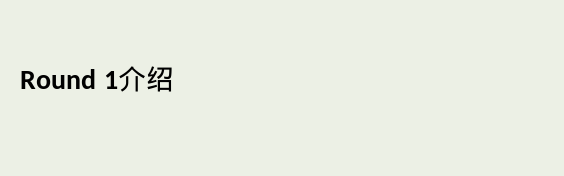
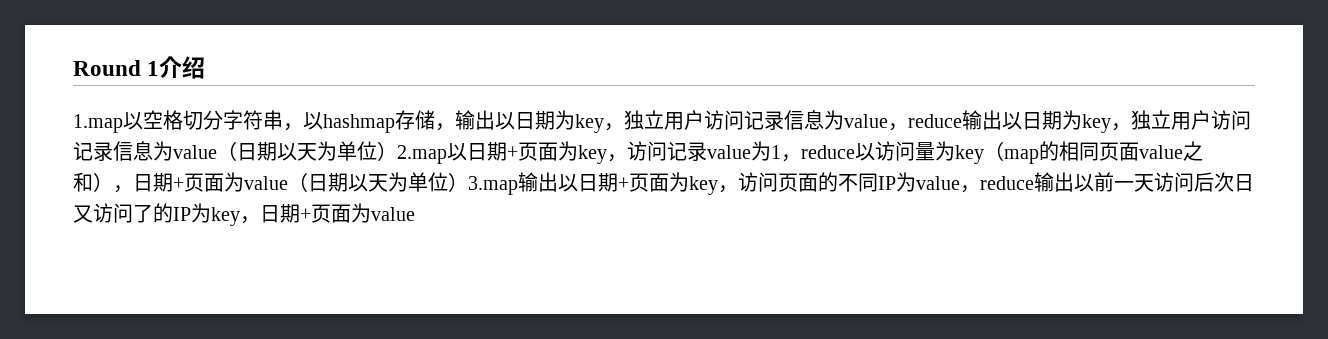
(174, 79) none -> [73,110,1251,133] [73,141,1203,164] [73,172,1254,195] [73,203,415,226] // 1.map以空格切分字符串，以hashmap存储，输出以日期为key，独立用户访问记录信息为value，reduce输出以日期为key，独立用户访问记录信息为value（日期以天为单位）2.map以日期+页面为key，访问记录value为1，reduce以访问量为key（map的相同页面value之和），日期+页面为value（日期以天为单位）3.map输出以日期+页面为key，访问页面的不同IP为value，reduce输出以前一天访问后次日又访问了的IP为key，日期+页面为value

